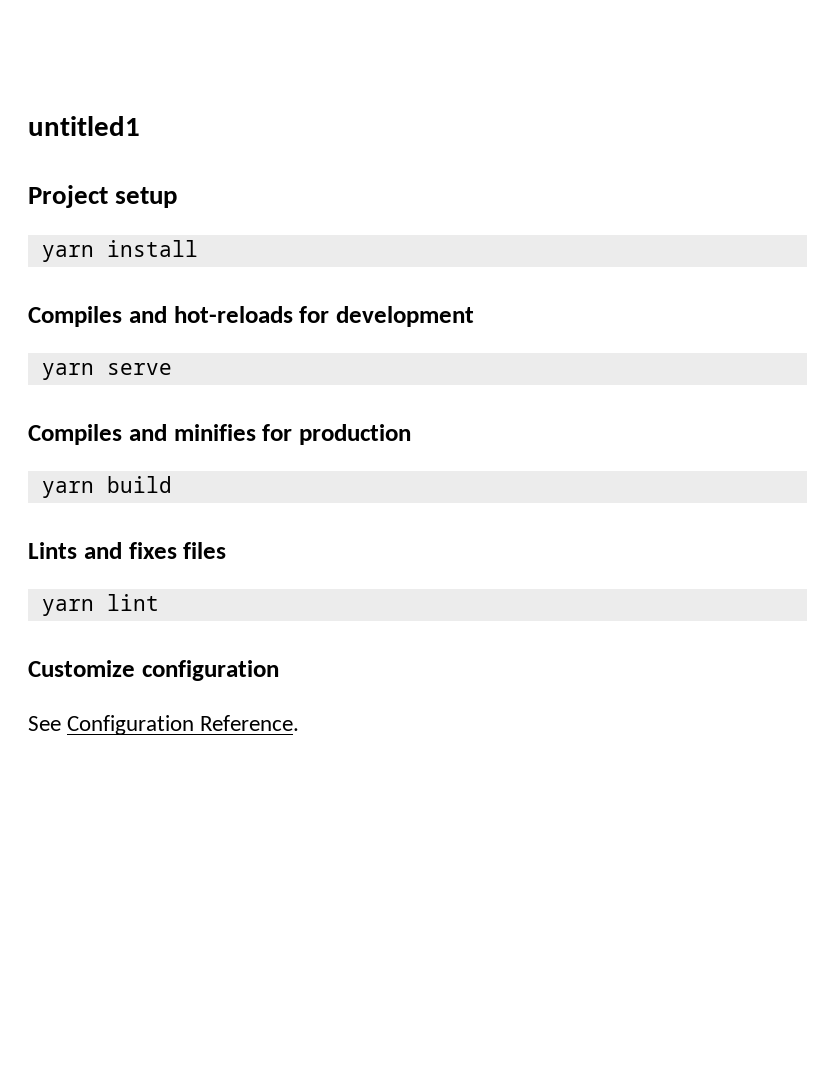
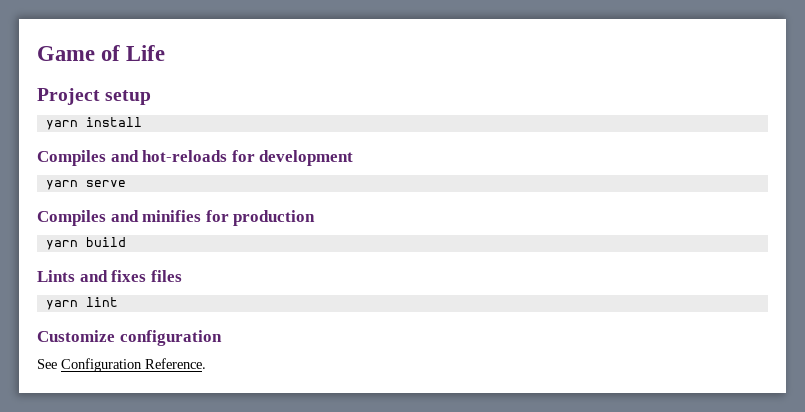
[28,116,140,136] untitled1 -> [37,45,166,61] Game of Life

